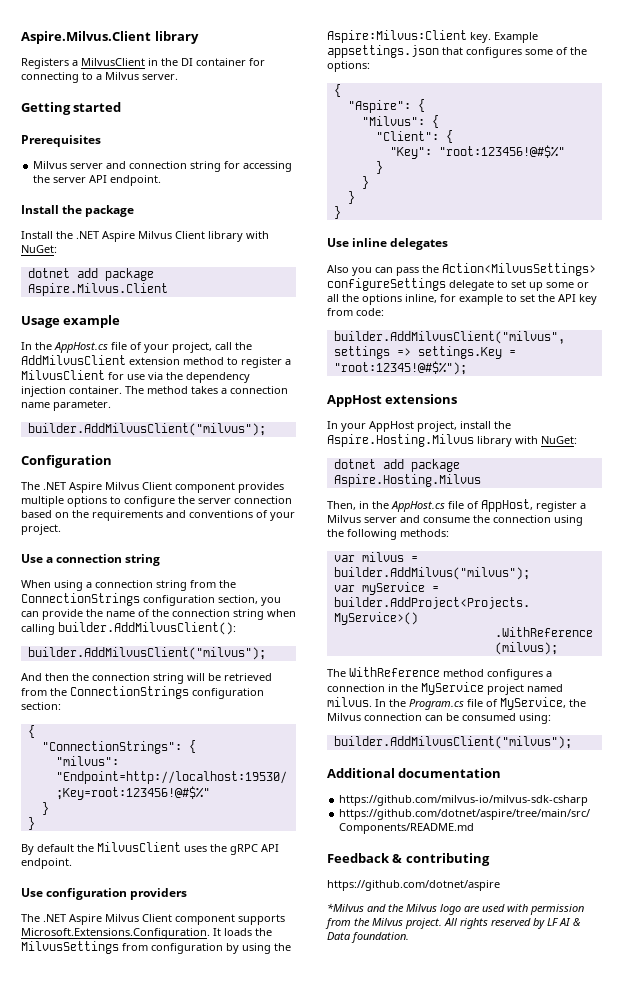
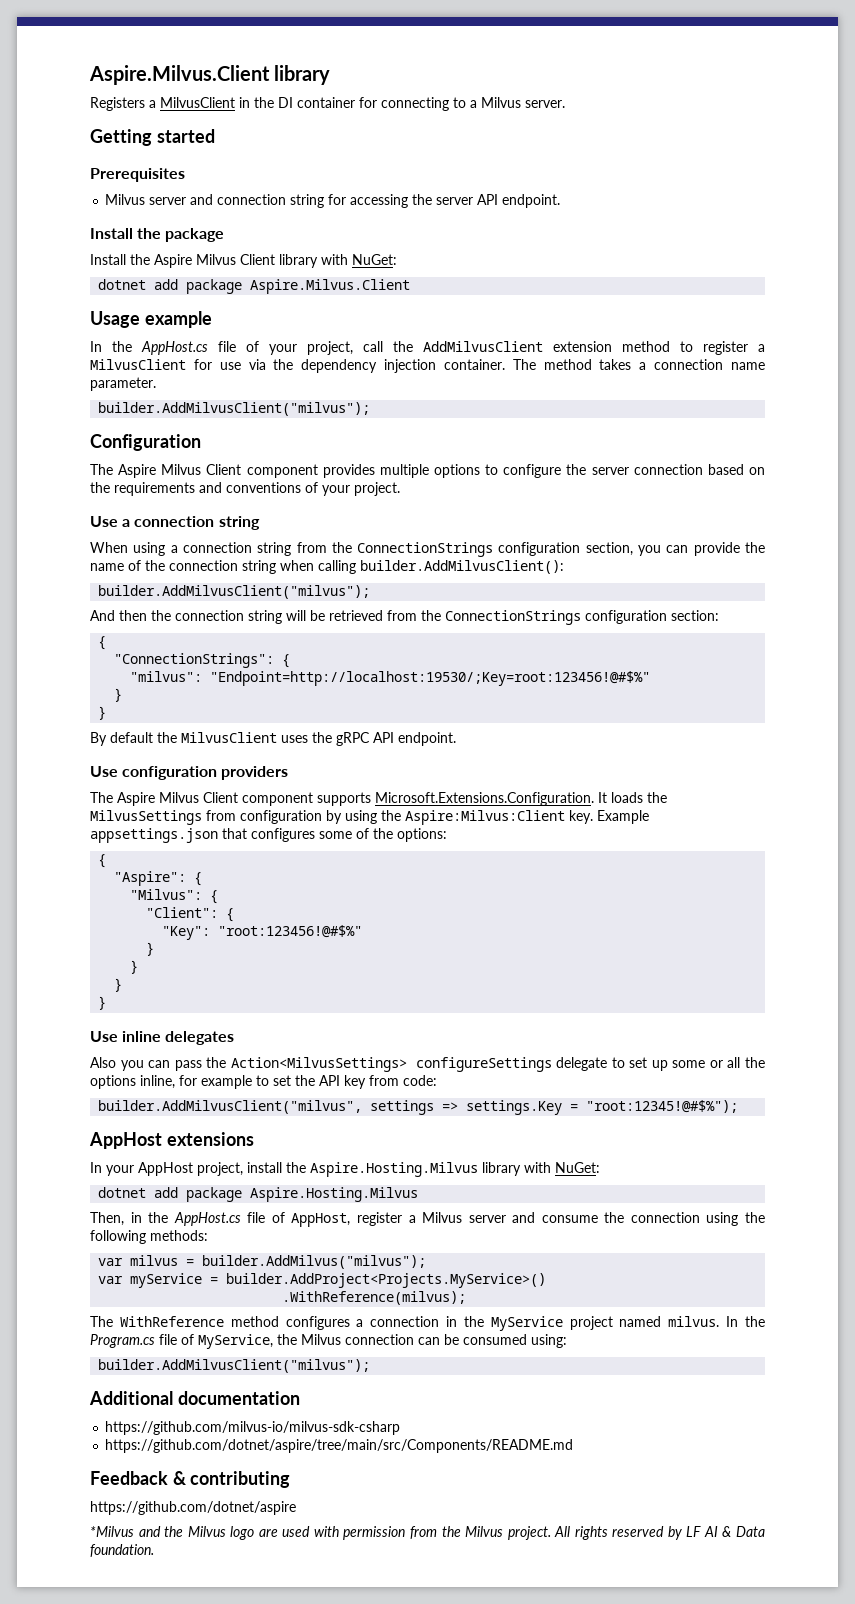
[76,231,99,239] .NET -> (150, 259) none
[43,482,66,490] .NET -> (113, 469) none
[43,914,66,922] .NET -> (113, 797) none

